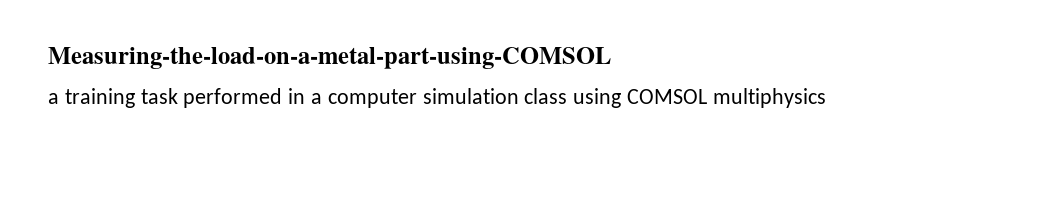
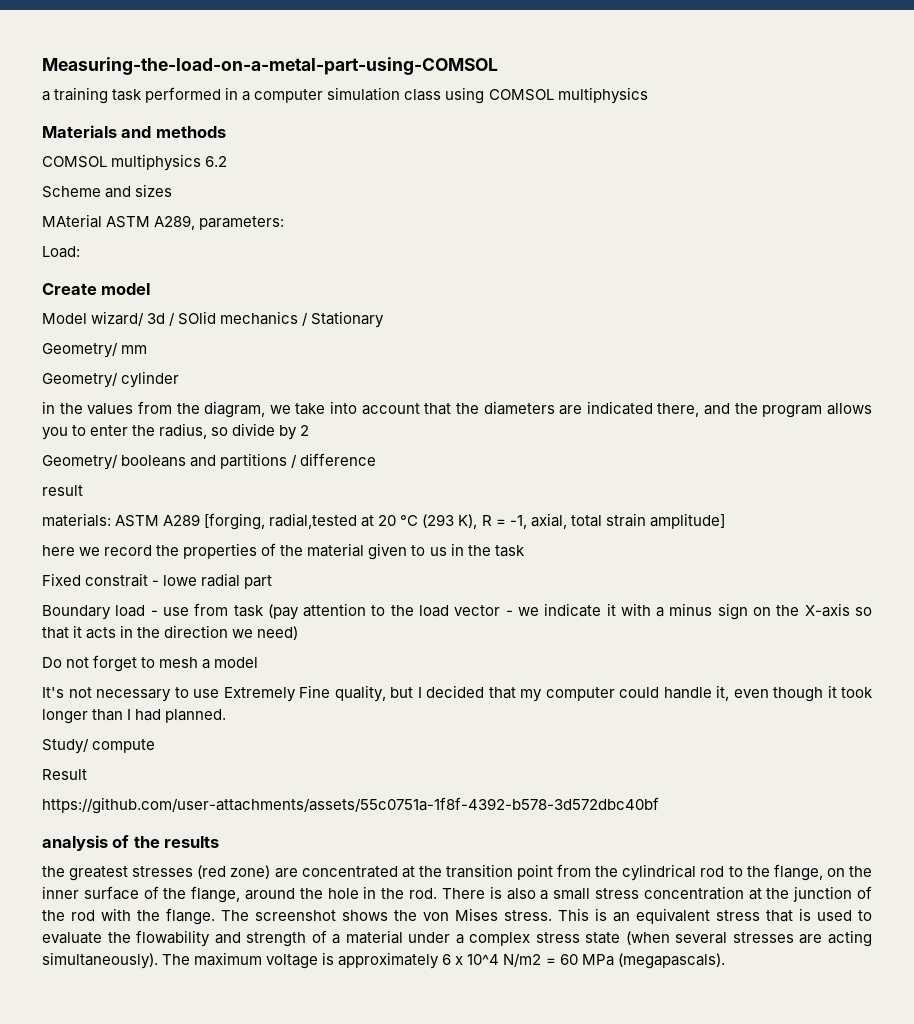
(826, 98) none -> [42,125,226,138] [42,154,228,171] [42,184,173,198] [42,214,285,230] [42,246,80,258] [42,283,151,295] [42,311,385,328] [42,342,148,358] [42,371,180,388] [42,401,873,418] [42,423,310,440] [42,453,377,470] [42,485,83,496] [42,513,725,530] [42,543,525,560] [42,573,273,589] [42,603,873,620] [42,625,299,640] [42,655,259,672] [42,685,873,702] [42,709,227,724] [42,738,156,754] [42,769,87,780] [42,797,659,814] [42,835,220,851] [42,864,873,881] [42,886,873,903] [42,908,872,925] [42,930,872,947] [42,952,725,969] // Materials and methods // COMSOL multiphysics 6.2 // Scheme and sizes // MAterial ASTM A289, parameters: // Load: // Create model // Model wizard/ 3d / SOlid mechanics / Stationary // Geometry/ mm // Geometry/ cylinder // in the values from the diagram, we take into account that the diameters are indicated there, and the program allows you to enter the radius, so divide by 2 // Geometry/ booleans and partitions / difference // result // materials: ASTM A289 [forging, radial,tested at 20 °C (293 K), R = -1, axial, total strain amplitude] // here we record the properties of the material given to us in the task // Fixed constrait - lowe radial part // Boundary load - use from task (pay attention to the load vector - we indicate it with a minus sign on the X-axis so that it acts in the direction we need) // Do not forget to mesh a model // It's not necessary to use Extremely Fine quality, but I decided that my computer could handle it, even though it took longer than I had planned. // Study/ compute // Result // https://github.com/user-attachments/assets/55c0751a-1f8f-4392-b578-3d572dbc40bf // analysis of the results // the greatest stresses (red zone) are concentrated at the transition point from the cylindrical rod to the flange, on the inner surface of the flange, around the hole in the rod. There is also a small stress concentration at the junction of the rod with the flange. The screenshot shows the von Mises stress. This is an equivalent stress that is used to evaluate the flowability and strength of a material under a complex stress state (when several stresses are acting simultaneously). The maximum voltage is approximately 6 x 10^4 N/m2 = 60 MPa (megapascals).

